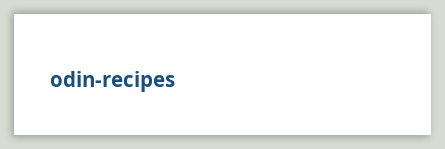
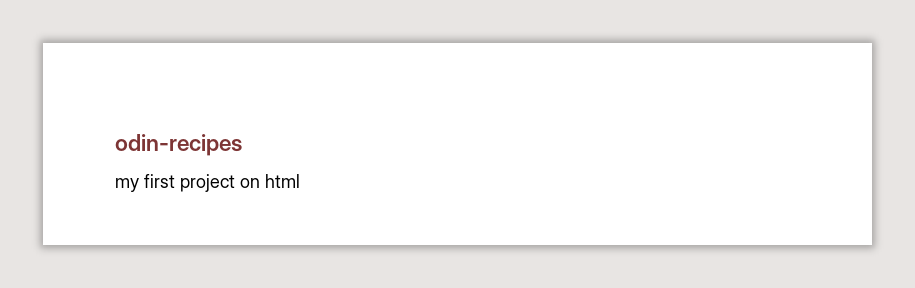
(175, 81) none -> [115,174,300,192] // my first project on html

